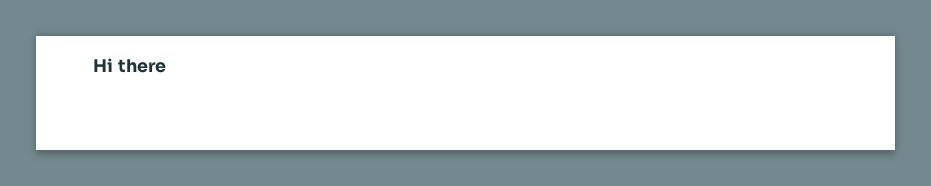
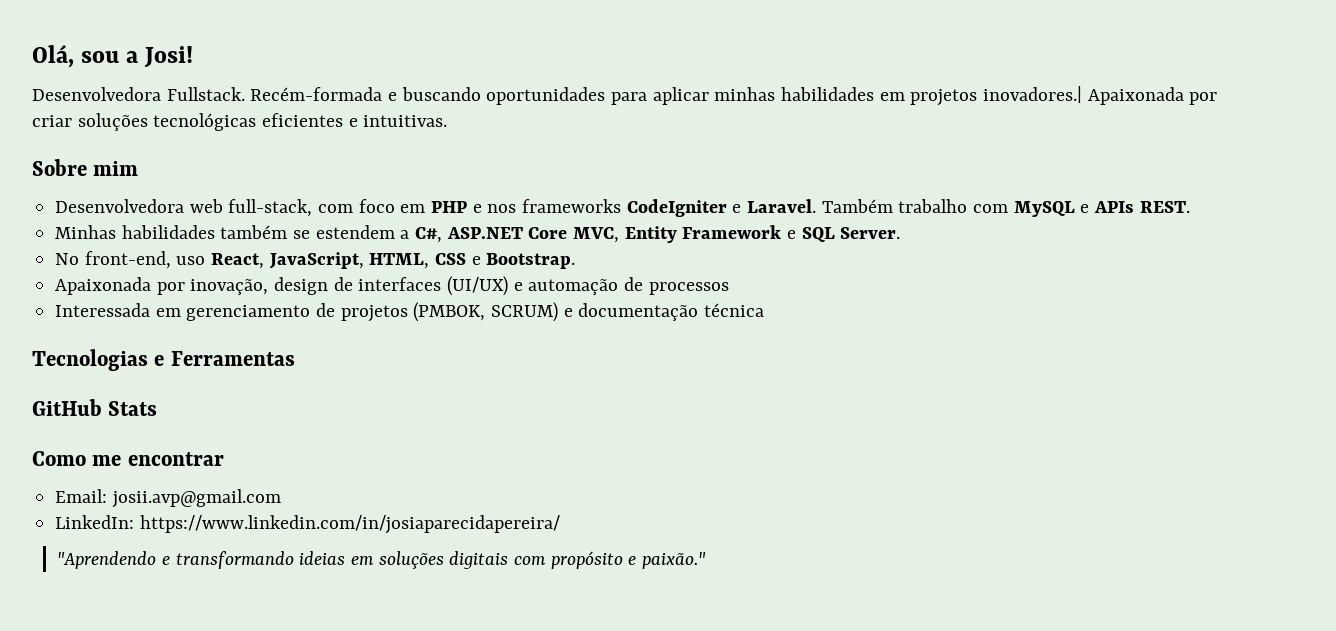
[93,58,166,73] Hi there -> [32,44,194,68] [32,86,1218,106] [32,113,448,131] [32,159,139,176] [55,199,1190,217] [55,225,901,243] [55,251,576,269] [55,276,729,296] [55,302,765,322] [32,349,295,371] [32,399,158,416] [32,451,224,466] [55,489,281,508] [55,515,560,534] [57,551,707,569] Olá, sou a Josi! // Desenvolvedora Fullstack. Recém-formada e buscando oportunidades para aplicar minhas habilidades em projetos inovadores.| Apaixonada por criar soluções tecnológicas eficientes e intuitivas. // Sobre mim // Desenvolvedora web full-stack, com foco em PHP e nos frameworks CodeIgniter e Laravel. Também trabalho com MySQL e APIs REST. // Minhas habilidades também se estendem a C#, ASP.NET Core MVC, Entity Framework e SQL Server. // No front-end, uso React, JavaScript, HTML, CSS e Bootstrap. // Apaixonada por inovação, design de interfaces (UI/UX) e automação de processos // Interessada em gerenciamento de projetos (PMBOK, SCRUM) e documentação técnica // Tecnologias e Ferramentas // GitHub Stats // Como me encontrar // Email: josii.avp@gmail.com // LinkedIn: https://www.linkedin.com/in/josiaparecidapereira/ // "Aprendendo e transformando ideias em soluções digitais com propósito e paixão."

